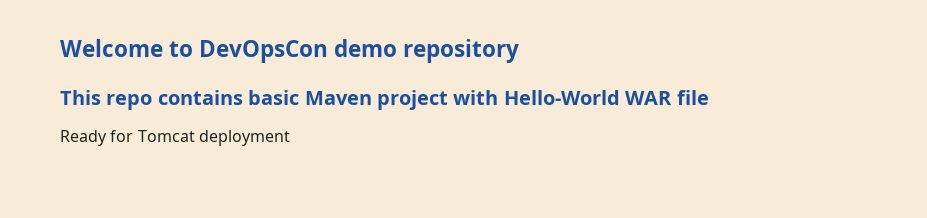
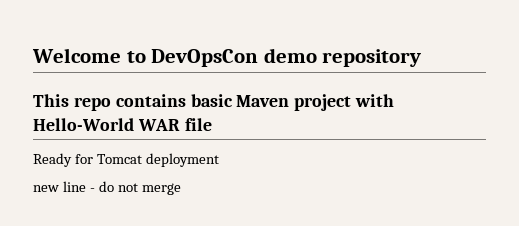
(290, 138) none -> [33,181,181,195] // new line - do not merge

